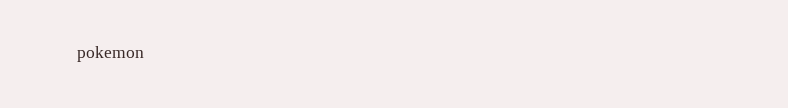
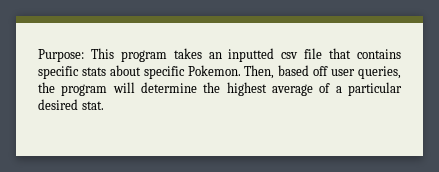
[77,46,144,62] pokemon -> [38,48,401,62] [38,65,402,79] [38,82,402,96] [38,99,104,110] Purpose: This program takes an inputted csv file that contains specific stats about specific Pokemon. Then, based off user queries, the program will determine the highest average of a particular desired stat.

